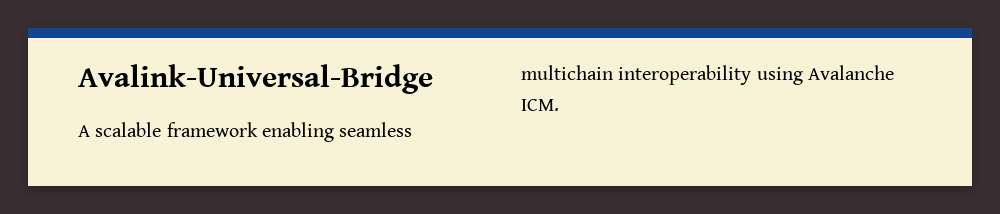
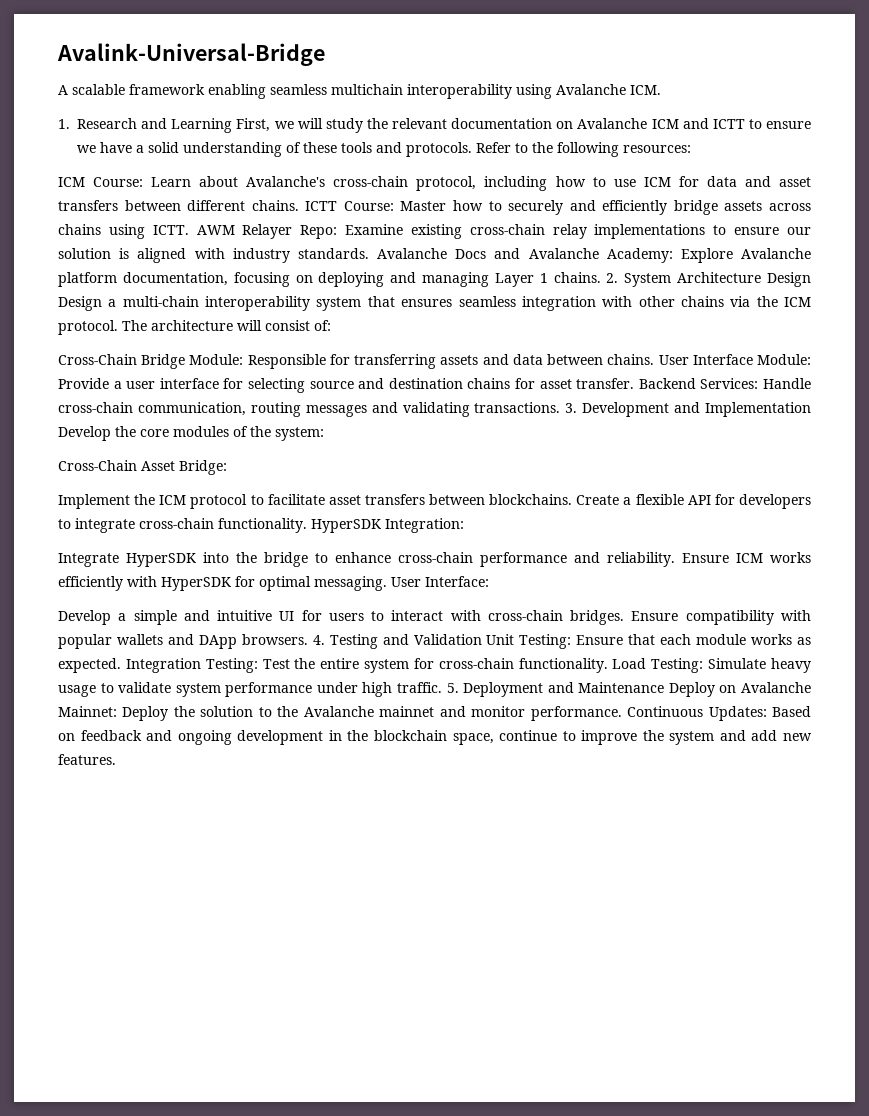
(559, 105) none -> [58,118,811,133] [77,142,691,157] [58,176,812,191] [58,200,811,215] [58,224,811,239] [58,248,811,263] [58,272,811,287] [58,296,812,311] [58,320,331,335] [58,354,812,369] [58,378,812,393] [58,402,811,417] [58,426,324,441] [58,460,227,475] [58,494,811,509] [58,518,464,533] [58,552,811,567] [58,576,489,591] [58,610,811,625] [58,634,811,649] [58,658,811,673] [58,682,811,697] [58,706,811,721] [58,730,812,745] [58,754,116,765] // 1. Research and Learning First, we will study the relevant documentation on Avalanche ICM and ICTT to ensure we have a solid understanding of these tools and protocols. Refer to the following resources: // ICM Course: Learn about Avalanche's cross-chain protocol, including how to use ICM for data and asset transfers between different chains. ICTT Course: Master how to securely and efficiently bridge assets across chains using ICTT. AWM Relayer Repo: Examine existing cross-chain relay implementations to ensure our solution is aligned with industry standards. Avalanche Docs and Avalanche Academy: Explore Avalanche platform documentation, focusing on deploying and managing Layer 1 chains. 2. System Architecture Design Design a multi-chain interoperability system that ensures seamless integration with other chains via the ICM protocol. The architecture will consist of: // Cross-Chain Bridge Module: Responsible for transferring assets and data between chains. User Interface Module: Provide a user interface for selecting source and destination chains for asset transfer. Backend Services: Handle cross-chain communication, routing messages and validating transactions. 3. Development and Implementation Develop the core modules of the system: // Cross-Chain Asset Bridge: // Implement the ICM protocol to facilitate asset transfers between blockchains. Create a flexible API for developers to integrate cross-chain functionality. HyperSDK Integration: // Integrate HyperSDK into the bridge to enhance cross-chain performance and reliability. Ensure ICM works efficiently with HyperSDK for optimal messaging. User Interface: // Develop a simple and intuitive UI for users to interact with cross-chain bridges. Ensure compatibility with popular wallets and DApp browsers. 4. Testing and Validation Unit Testing: Ensure that each module works as expected. Integration Testing: Test the entire system for cross-chain functionality. Load Testing: Simulate heavy usage to validate system performance under high traffic. 5. Deployment and Maintenance Deploy on Avalanche Mainnet: Deploy the solution to the Avalanche mainnet and monitor performance. Continuous Updates: Based on feedback and ongoing development in the blockchain space, continue to improve the system and add new features.

